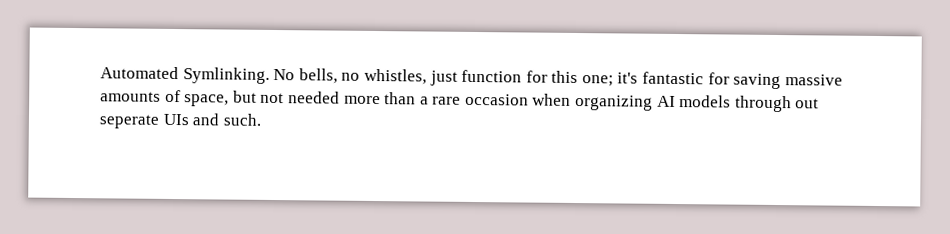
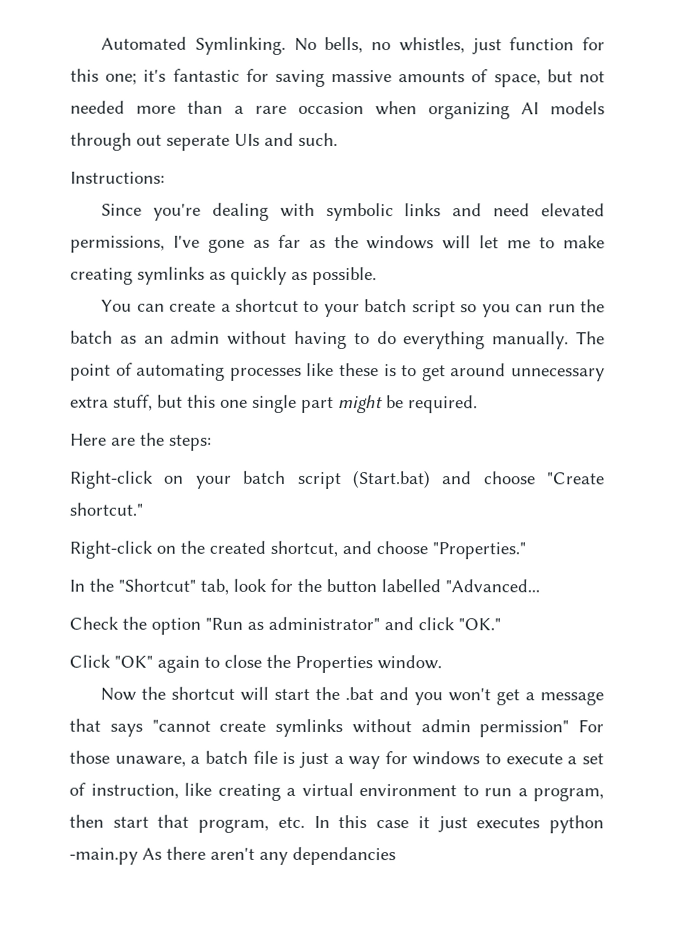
(262, 119) none -> [70,171,165,184] [101,202,606,222] [70,234,606,253] [70,266,377,286] [101,298,605,318] [70,330,605,350] [70,362,606,382] [70,394,478,414] [70,432,212,451] [69,470,605,490] [69,502,143,516] [69,540,526,560] [69,578,540,595] [69,616,501,635] [69,654,442,674] [100,686,605,706] [69,718,604,738] [69,750,605,770] [69,782,604,802] [69,814,605,834] [69,846,396,866] // Instructions: // Since you're dealing with symbolic links and need elevated permissions, I've gone as far as the windows will let me to make creating symlinks as quickly as possible. // You can create a shortcut to your batch script so you can run the batch as an admin without having to do everything manually. The point of automating processes like these is to get around unnecessary extra stuff, but this one single part might be required. // Here are the steps: // Right-click on your batch script (Start.bat) and choose "Create shortcut." // Right-click on the created shortcut, and choose "Properties." // In the "Shortcut" tab, look for the button labelled "Advanced... // Check the option "Run as administrator" and click "OK." // Click "OK" again to close the Properties window. // Now the shortcut will start the .bat and you won't get a message that says "cannot create symlinks without admin permission" For those unaware, a batch file is just a way for windows to execute a set of instruction, like creating a virtual environment to run a program, then start that program, etc. In this case it just executes python -main.py As there aren't any dependancies

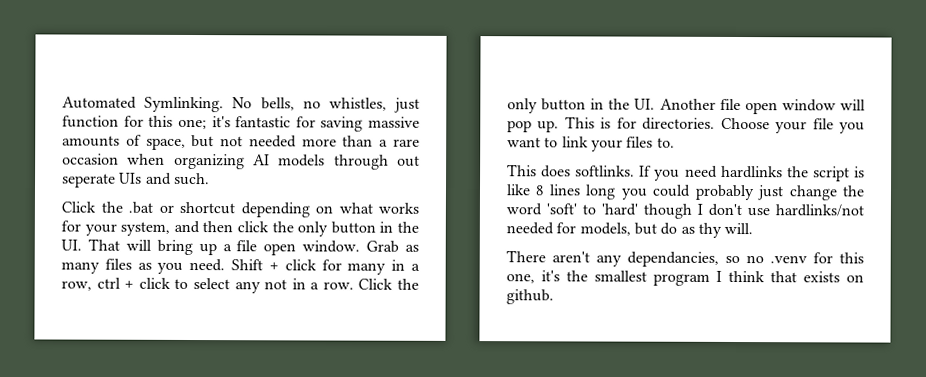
[70,171,165,184] [101,202,606,222] [70,234,606,253] [70,266,377,286] [101,298,605,318] [70,330,605,350] [70,362,606,382] [70,394,478,414] [70,432,212,451] [69,470,605,490] [69,502,143,516] [69,540,526,560] [69,578,540,595] [69,616,501,635] [69,654,442,674] [100,686,605,706] [69,718,604,738] [69,750,605,770] [69,782,604,802] [69,814,605,834] [69,846,396,866] Instructions: // Since you're dealing with symbolic links and need elevated permissions, I've gone as far as the windows will let me to make creating symlinks as quickly as possible. // You can create a shortcut to your batch script so you can run the batch as an admin without having to do everything manually. The point of automating processes like these is to get around unnecessary extra stuff, but this one single part might be required. // Here are the steps: // Right-click on your batch script (Start.bat) and choose "Create shortcut." // Right-click on the created shortcut, and choose "Properties." // In the "Shortcut" tab, look for the button labelled "Advanced... // Check the option "Run as administrator" and click "OK." // Click "OK" again to close the Properties window. // Now the shortcut will start the .bat and you won't get a message that says "cannot create symlinks without admin permission" For those unaware, a batch file is just a way for windows to execute a set of instruction, like creating a virtual environment to run a program, then start that program, etc. In this case it just executes python -main.py As there aren't any dependancies -> [61,201,419,218] [61,220,420,237] [61,238,419,256] [61,258,420,275] [61,277,419,294] [507,98,866,115] [507,116,865,134] [507,136,675,152] [507,164,865,182] [506,184,865,201] [506,203,864,219] [506,222,754,238] [506,250,864,267] [506,270,864,286] [506,289,554,305] Click the .bat or shortcut depending on what works for your system, and then click the only button in the UI. That will bring up a file open window. Grab as many files as you need. Shift + click for many in a row, ctrl + click to select any not in a row. Click the only button in the UI. Another file open window will pop up. This is for directories. Choose your file you want to link your files to. // This does softlinks. If you need hardlinks the script is like 8 lines long you could probably just change the word 'soft' to 'hard' though I don't use hardlinks/not needed for models, but do as thy will. // There aren't any dependancies, so no .venv for this one, it's the smallest program I think that exists on github.

